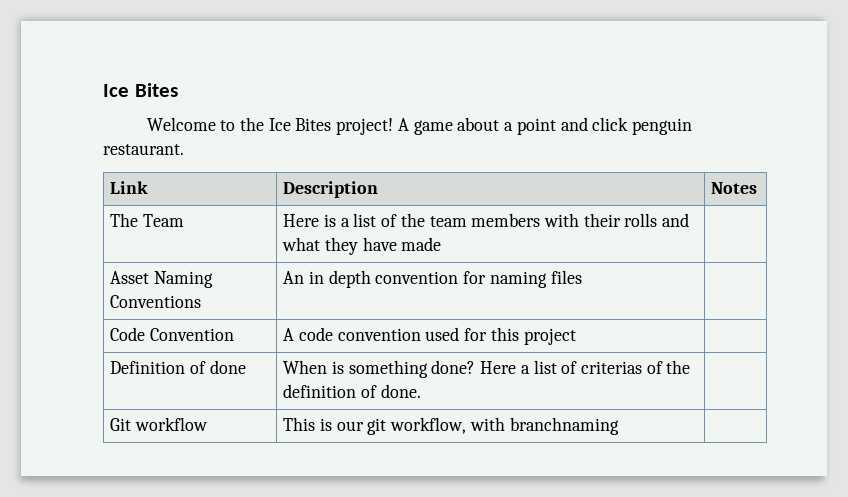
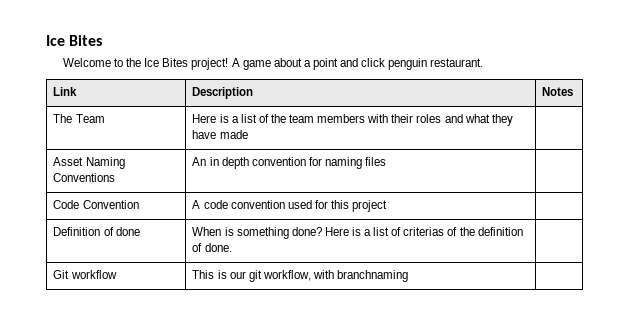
[624,213,658,227] rolls -> [416,114,442,123] roles
(517, 367) none -> [351,227,361,236] is

